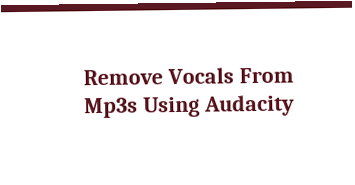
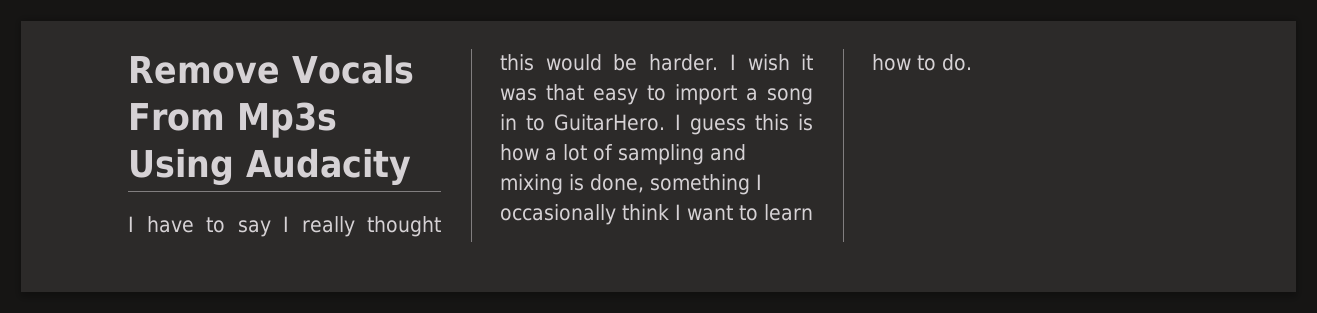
(295, 105) none -> [128,216,441,237] [500,54,813,71] [500,84,813,105] [500,114,813,135] [500,144,746,165] [500,174,762,195] [500,204,813,225] [872,54,972,71] // I have to say I really thought this would be harder. I wish it was that easy to import a song in to GuitarHero. I guess this is how a lot of sampling and mixing is done, something I occasionally think I want to learn how to do.

